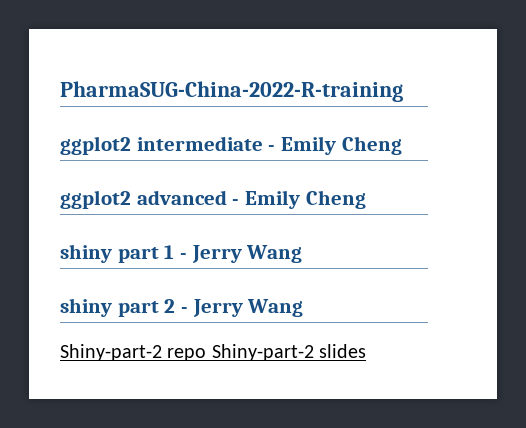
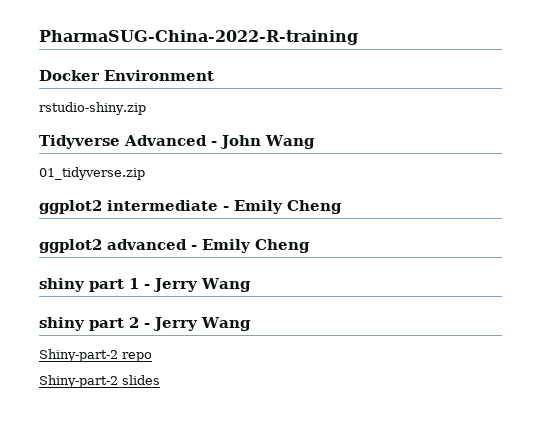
(403, 91) none -> [39,70,214,81] [39,102,146,115] [39,135,315,149] [39,167,145,180] // Docker Environment // rstudio-shiny.zip // Tidyverse Advanced - John Wang // 01_tidyverse.zip
(207, 354) none -> (152, 357) //

